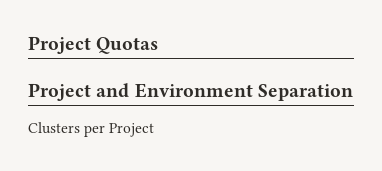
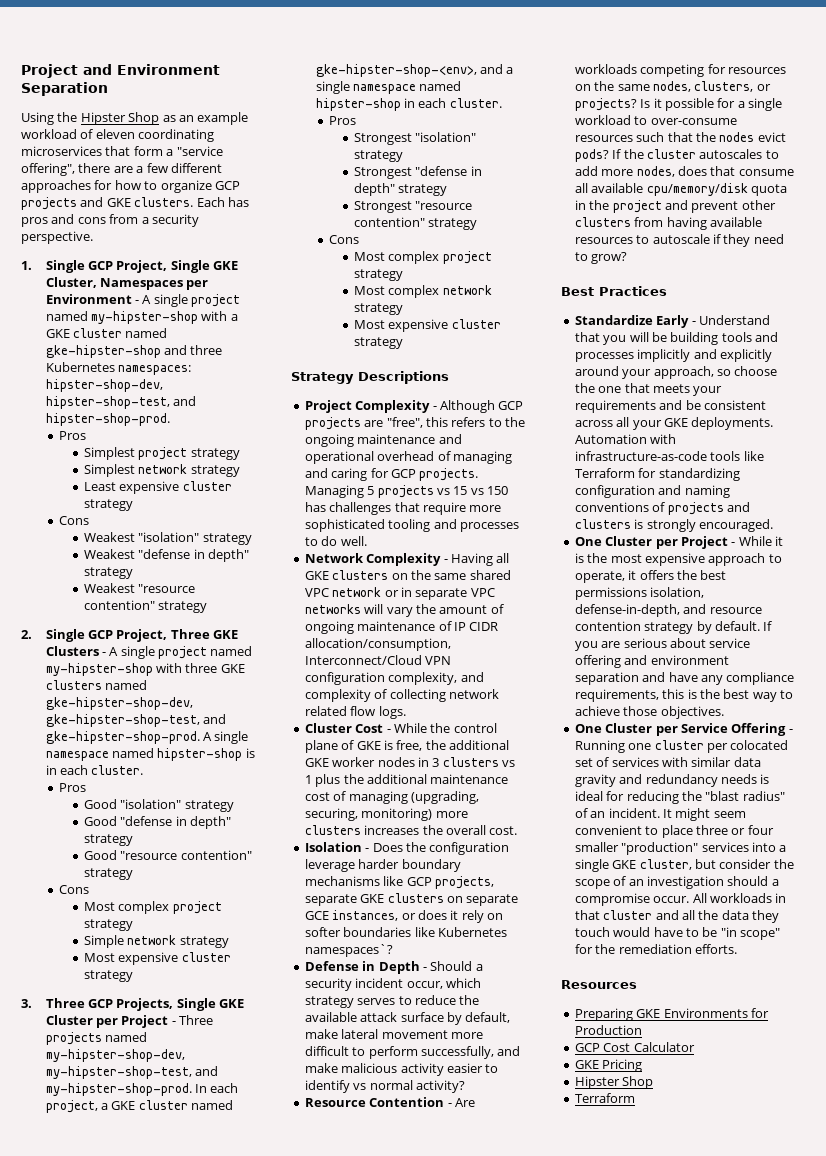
[28,36,159,54] [28,83,91,101] Project Quotas // Project -> [21,64,78,78] Project
[28,122,155,137] Clusters per Project -> [21,112,249,125] [21,129,215,142] [21,146,223,156] [21,163,222,176] [21,180,240,193] [21,197,249,210] [21,214,199,227] [21,231,93,244] [21,260,239,273] [45,277,209,290] [45,294,241,307] [45,311,238,324] [45,328,168,338] [45,345,223,358] [45,362,191,375] [45,379,163,392] [45,396,196,409] [45,413,170,426] [59,431,87,440] [83,447,240,460] [83,464,240,477] [83,481,232,494] [83,499,133,511] [59,516,90,525] [83,532,252,545] [83,549,250,562] [83,567,133,579] [83,583,196,593] [83,600,208,613] [21,629,239,642] [45,646,253,659] [45,663,245,676] [45,680,147,690] [45,697,193,710] [45,714,226,727] [45,731,249,744] [45,748,255,761] [45,765,144,775] [59,783,87,792] [83,799,234,812] [83,816,232,829] [83,834,133,846] [83,850,252,860] [83,868,133,880] [59,885,90,894] [83,901,222,914] [83,919,133,931] [83,935,229,948] [83,952,231,965] [83,970,133,982] [21,998,245,1011] [45,1015,214,1028] [45,1032,147,1045] [45,1049,185,1062] [45,1066,218,1079] [45,1083,239,1096] [45,1100,234,1113] [315,64,514,77] [315,81,462,94] [315,98,502,111] [329,116,357,125] [353,132,477,145] [353,150,403,162] [353,166,482,179] [353,183,448,196] [353,201,473,213] [353,217,478,230] [329,235,360,244] [353,251,492,264] [353,269,403,281] [353,285,492,298] [353,303,403,315] [353,319,501,332] [353,337,403,349] [291,371,449,384] [304,400,524,413] [304,417,525,430] [304,434,462,447] [304,451,512,464] [304,468,479,481] [304,485,508,498] [304,502,502,515] [304,519,519,532] [304,536,367,546] [304,553,510,566] [304,570,511,580] [304,587,495,600] [304,604,504,617] [304,621,499,634] [304,638,451,651] [304,655,452,665] [304,672,484,685] [304,689,499,702] [304,706,406,719] [304,723,497,733] [304,740,509,753] [304,757,515,767] [304,774,509,787] [304,791,479,804] [304,808,468,821] [304,825,518,835] [304,842,510,855] [304,859,461,872] [304,876,494,889] [304,893,519,906] [304,910,503,923] [304,927,507,937] [304,944,393,957] [304,961,483,974] [304,978,481,991] [304,995,480,1008] [304,1012,511,1025] [304,1029,483,1039] [304,1046,521,1059] [304,1063,499,1076] [304,1080,465,1093] [304,1097,475,1107] [574,64,786,77] [574,81,771,92] [574,98,782,111] [574,115,737,125] [574,132,786,142] [574,149,779,162] [574,166,794,177] [574,183,787,196] [574,200,776,213] [574,217,762,230] [574,234,784,247] [574,252,628,264] [561,286,667,296] [574,315,770,328] [574,332,778,345] [574,349,772,362] [574,366,778,379] [574,383,723,396] [574,400,766,413] [574,417,774,430] [574,434,677,444] [574,451,764,461] [574,468,740,481] [574,485,730,498] [574,502,750,515] [574,519,773,532] [574,536,783,549] [574,553,782,566] [574,570,727,583] [574,587,705,600] [574,604,762,617] [574,621,773,634] [574,638,751,651] [574,655,729,668] [574,672,795,685] [574,689,793,702] [574,706,724,719] [574,723,793,736] [574,740,789,753] [574,757,761,767] [574,774,770,787] [574,791,785,804] [574,808,746,821] [574,825,774,838] [574,842,787,855] [574,859,794,872] [574,876,779,889] [574,893,787,906] [574,910,779,923] [574,927,780,940] [574,944,737,954] [561,980,637,989] [574,1008,769,1021] [574,1025,642,1035] [574,1042,695,1052] [574,1059,643,1072] [574,1076,654,1089] [574,1093,635,1103] Using the Hipster Shop as an example workload of eleven coordinating microservices that form a "service offering", there are a few different approaches for how to organize GCP projects and GKE clusters. Each has pros and cons from a security perspective. // 1. Single GCP Project, Single GKE Cluster, Namespaces per Environment - A single project named my-hipster-shop with a GKE cluster named gke-hipster-shop and three Kubernetes namespaces: hipster-shop-dev, hipster-shop-test, and hipster-shop-prod. // Pros // Simplest project strategy // Simplest network strategy // Least expensive cluster strategy // Cons // Weakest "isolation" strategy // Weakest "defense in depth" strategy // Weakest "resource contention" strategy // 2. Single GCP Project, Three GKE Clusters - A single project named my-hipster-shop with three GKE clusters named gke-hipster-shop-dev, gke-hipster-shop-test, and gke-hipster-shop-prod. A single namespace named hipster-shop is in each cluster. // Pros // Good "isolation" strategy // Good "defense in depth" strategy // Good "resource contention" strategy // Cons // Most complex project strategy // Simple network strategy // Most expensive cluster strategy // 3. Three GCP Projects, Single GKE Cluster per Project - Three projects named my-hipster-shop-dev, my-hipster-shop-test, and my-hipster-shop-prod. In each project, a GKE cluster named gke-hipster-shop-<env>, and a single namespace named hipster-shop in each cluster. // Pros // Strongest "isolation" strategy // Strongest "defense in depth" strategy // Strongest "resource contention" strategy // Cons // Most complex project strategy // Most complex network strategy // Most expensive cluster strategy // Strategy Descriptions // Project Complexity - Although GCP projects are "free", this refers to the ongoing maintenance and operational overhead of managing and caring for GCP projects. Managing 5 projects vs 15 vs 150 has challenges that require more sophisticated tooling and processes to do well. // Network Complexity - Having all GKE clusters on the same shared VPC network or in separate VPC networks will vary the amount of ongoing maintenance of IP CIDR allocation/consumption, Interconnect/Cloud VPN configuration complexity, and complexity of collecting network related flow logs. // Cluster Cost - While the control plane of GKE is free, the additional GKE worker nodes in 3 clusters vs 1 plus the additional maintenance cost of managing (upgrading, securing, monitoring) more clusters increases the overall cost. // Isolation - Does the configuration leverage harder boundary mechanisms like GCP projects, separate GKE clusters on separate GCE instances, or does it rely on softer boundaries like Kubernetes namespaces`? // Defense in Depth - Should a security incident occur, which strategy serves to reduce the available attack surface by default, make lateral movement more difficult to perform successfully, and make malicious activity easier to identify vs normal activity? // Resource Contention - Are workloads competing for resources on the same nodes, clusters, or projects? Is it possible for a single workload to over-consume resources such that the nodes evict pods? If the cluster autoscales to add more nodes, does that consume all available cpu/memory/disk quota in the project and prevent other clusters from having available resources to autoscale if they need to grow? // Best Practices // Standardize Early - Understand that you will be building tools and processes implicitly and explicitly around your approach, so choose the one that meets your requirements and be consistent across all your GKE deployments. Automation with infrastructure-as-code tools like Terraform for standardizing configuration and naming conventions of projects and clusters is strongly encouraged. // One Cluster per Project - While it is the most expensive approach to operate, it offers the best permissions isolation, defense-in-depth, and resource contention strategy by default. If you are serious about service offering and environment separation and have any compliance requirements, this is the best way to achieve those objectives. // One Cluster per Service Offering - Running one cluster per colocated set of services with similar data gravity and redundancy needs is ideal for reducing the "blast radius" of an incident. It might seem convenient to place three or four smaller "production" services into a single GKE cluster, but consider the scope of an investigation should a compromise occur. All workloads in that cluster and all the data they touch would have to be "in scope" for the remediation efforts. // Resources // Preparing GKE Environments for Production // GCP Cost Calculator // GKE Pricing // Hipster Shop // Terraform

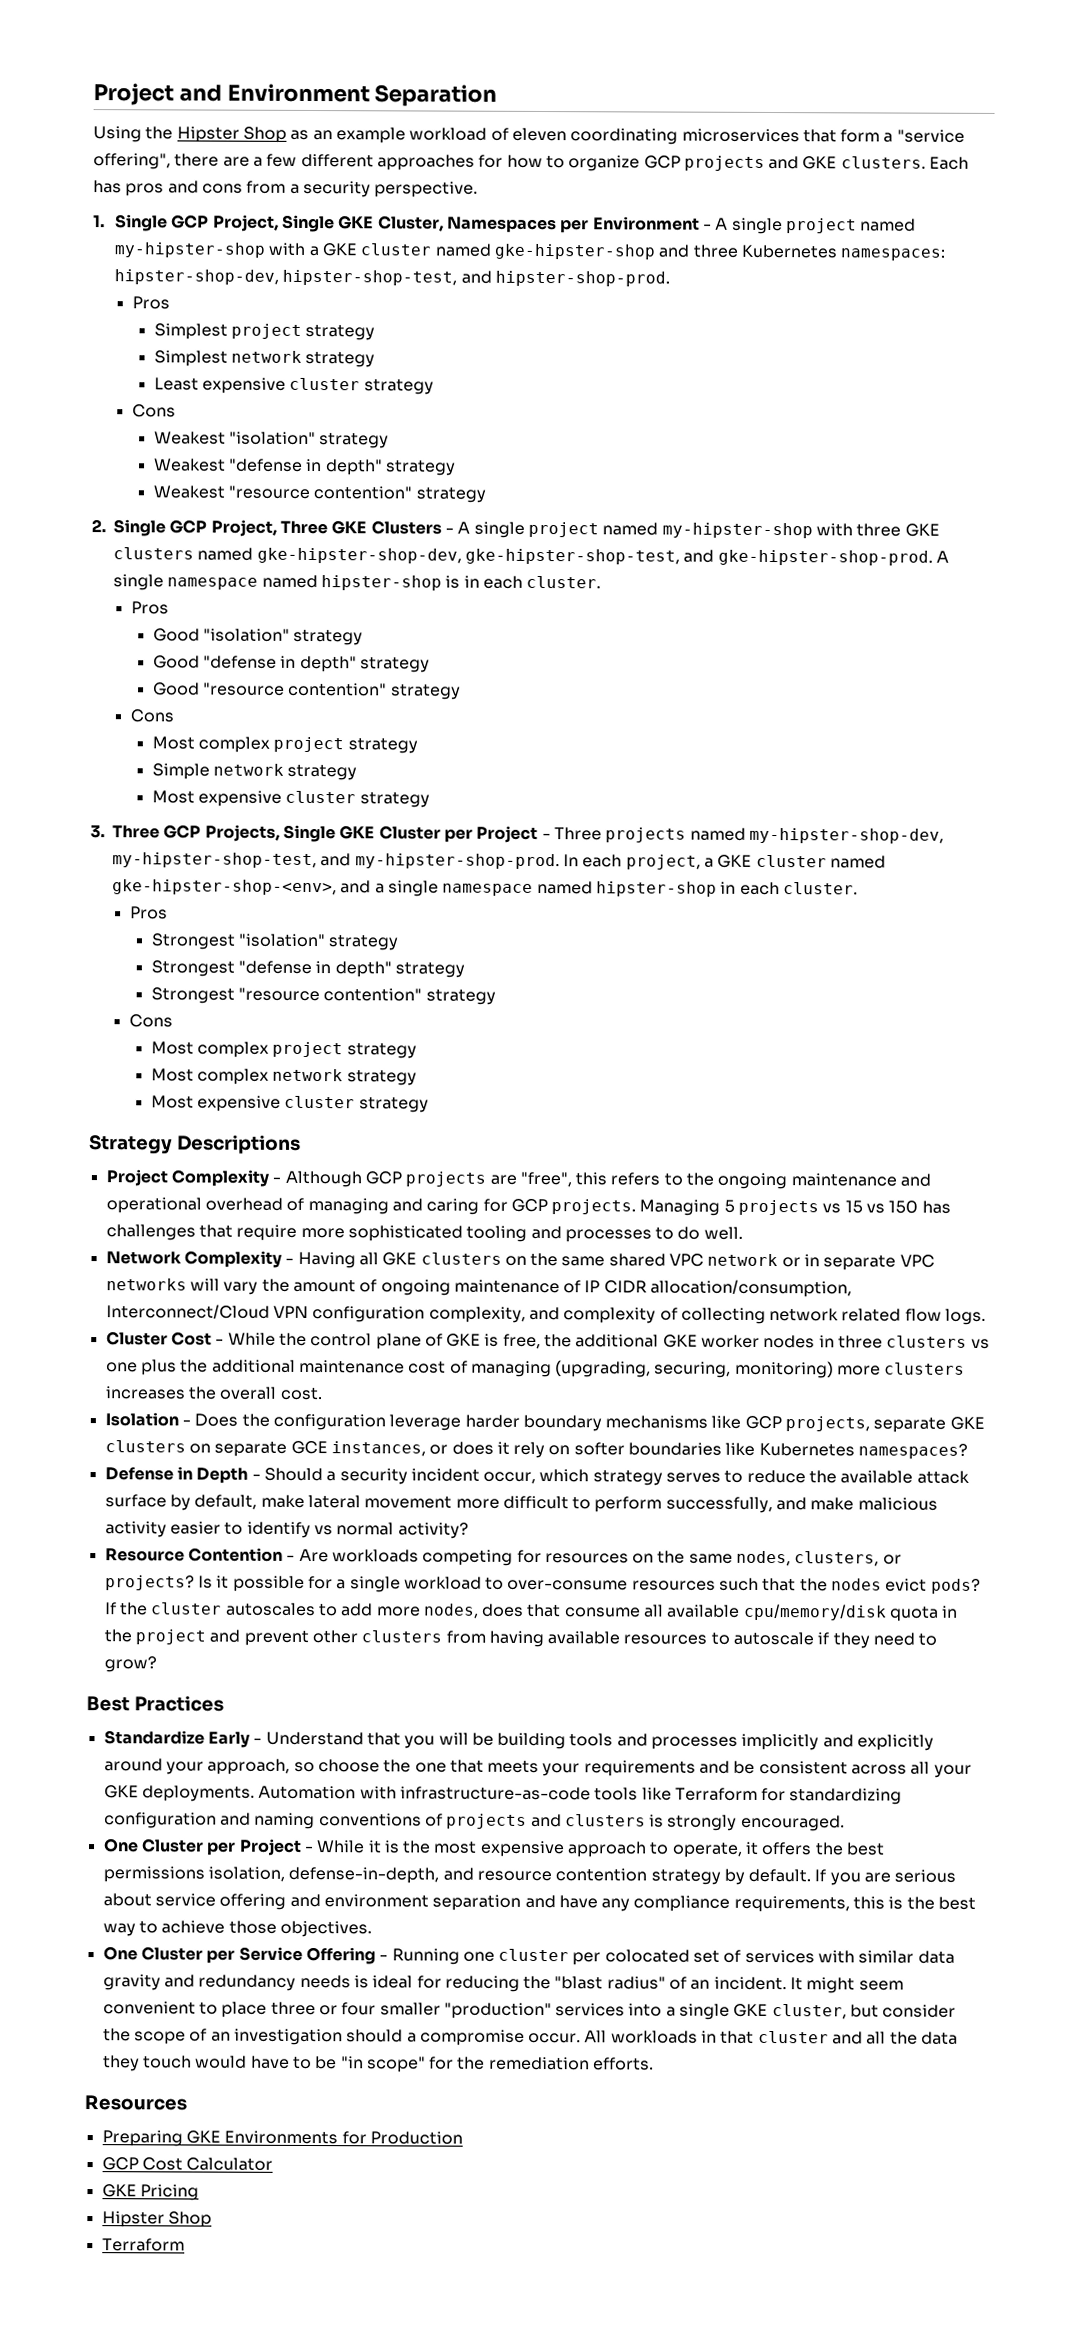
[432,758,440,767] 3 -> [838,1335,884,1349] three
[304,775,312,784] 1 -> [105,1362,138,1373] one
[304,944,393,957] namespaces`? -> [858,1443,969,1459] namespaces?

